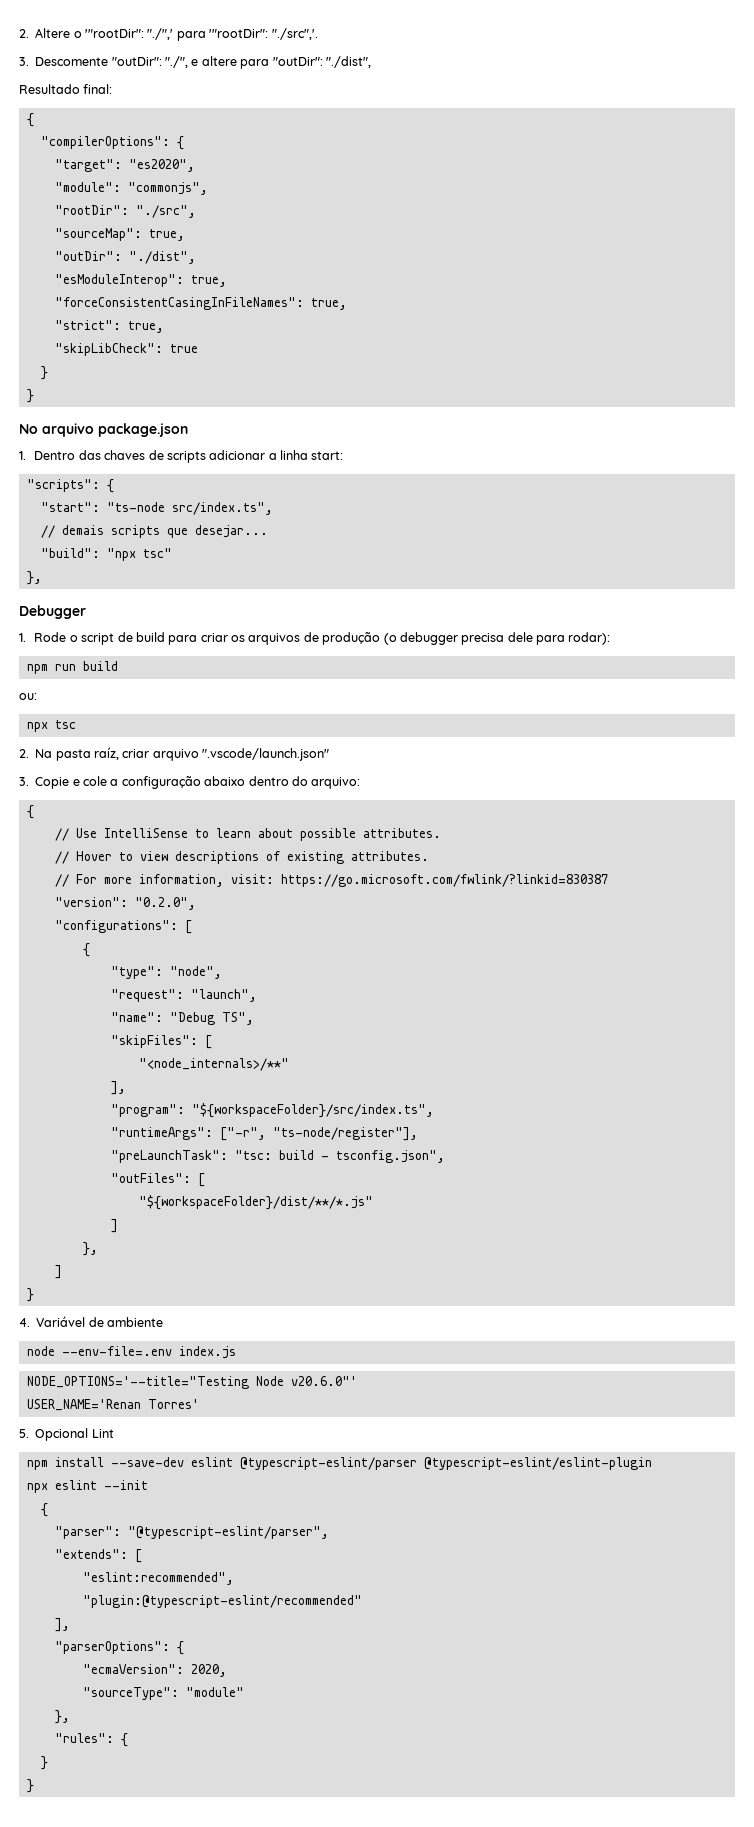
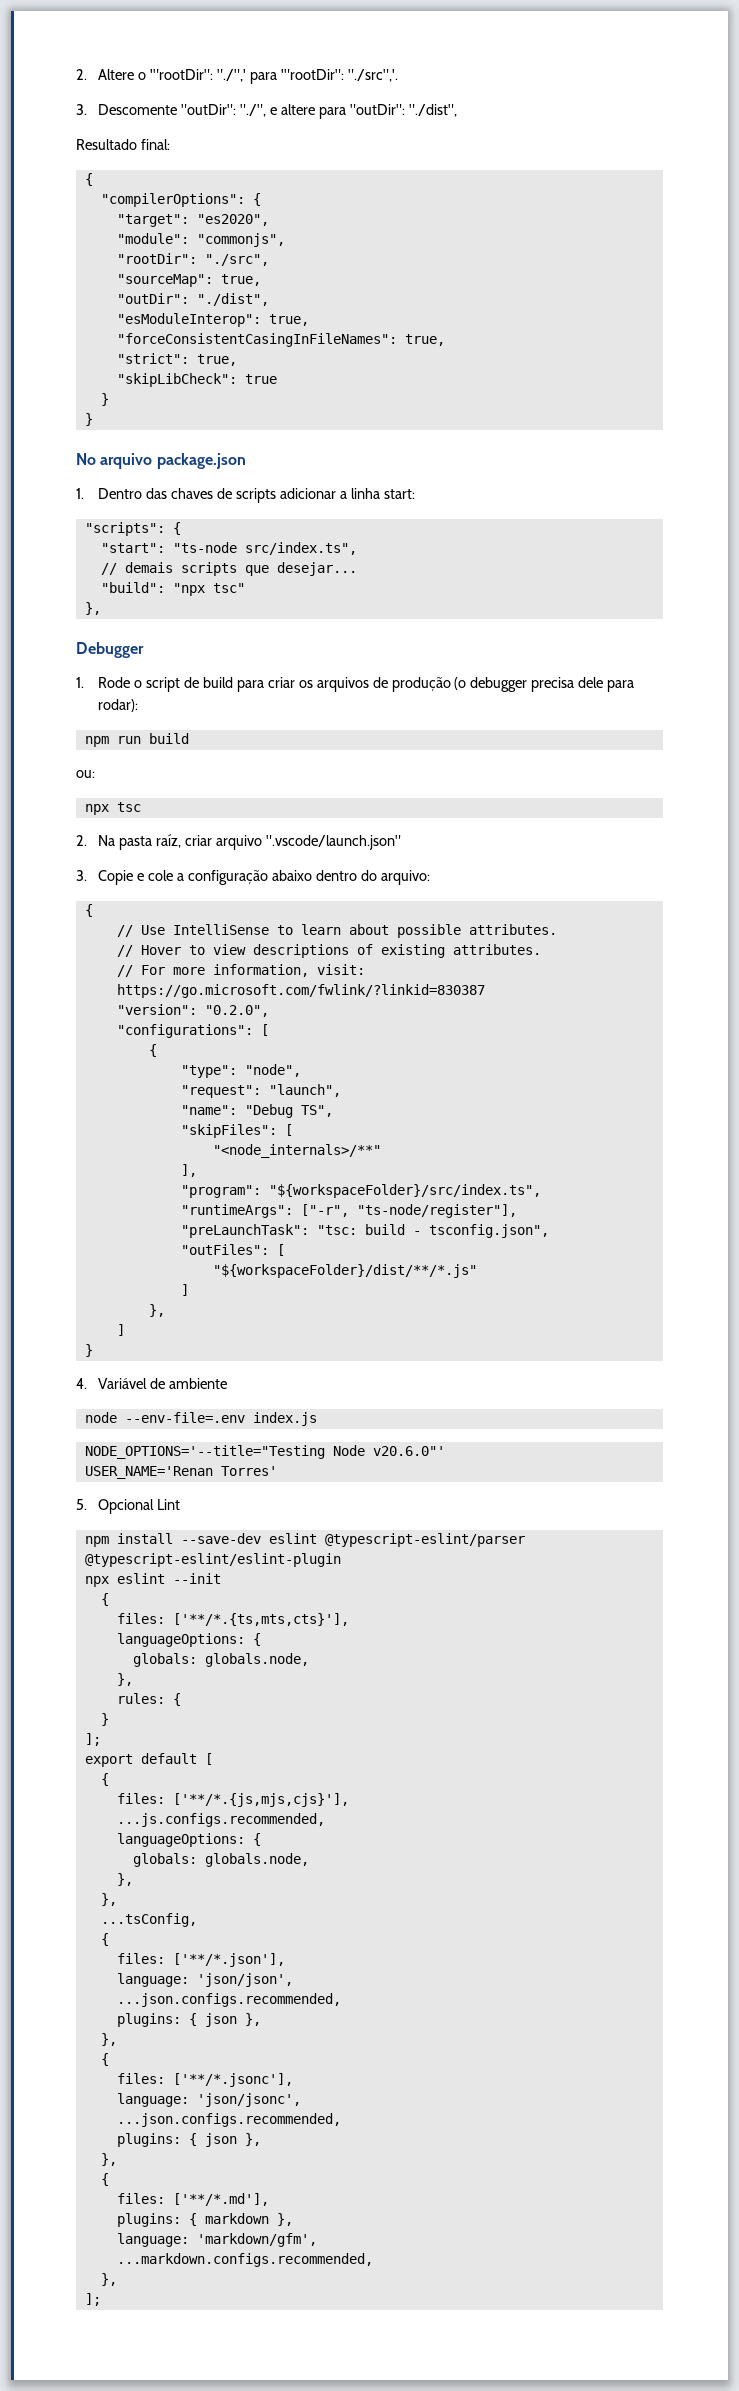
[54,1526,329,1539] [54,1549,142,1563] [82,1572,234,1585] [82,1595,362,1608] [54,1618,70,1632] [54,1641,184,1655] [82,1664,227,1677] [82,1687,244,1700] [54,1710,70,1724] [54,1733,114,1743] "parser": "@typescript-eslint/parser", // "extends": [ // "eslint:recommended", // "plugin:@typescript-eslint/recommended" // ], // "parserOptions": { // "ecmaVersion": 2020, // "sourceType": "module" // }, // "rules": -> [116,1613,349,1626] [116,1633,261,1647] [132,1653,309,1667] [116,1673,133,1686] [116,1693,165,1704] files: ['**/*.{ts,mts,cts}'], // languageOptions: { // globals: globals.node, // }, // rules:
[26,1779,34,1793] } -> [84,1733,101,1746] [84,1753,213,1767] [100,1773,109,1786] [116,1793,349,1807] [116,1813,325,1827] [116,1833,261,1847] [132,1853,309,1867] [116,1873,133,1886] [100,1893,117,1906] [100,1913,197,1927] [100,1933,109,1946] [116,1953,285,1967] [116,1973,293,1987] [116,1993,341,2007] [116,2013,261,2027] [100,2033,117,2046] [100,2053,109,2066] [116,2073,293,2087] [116,2093,301,2107] [116,2113,341,2127] [116,2133,261,2147] [100,2153,117,2166] [100,2173,109,2186] [116,2193,269,2206] [116,2213,293,2227] [116,2233,317,2247] [116,2253,373,2267] [100,2273,117,2286] [84,2293,101,2306] ]; // export default [ // { // files: ['**/*.{js,mjs,cjs}'], // ...js.configs.recommended, // languageOptions: { // globals: globals.node, // }, // }, // ...tsConfig, // { // files: ['**/*.json'], // language: 'json/json', // ...json.configs.recommended, // plugins: { json }, // }, // { // files: ['**/*.jsonc'], // language: 'json/jsonc', // ...json.configs.recommended, // plugins: { json }, // }, // { // files: ['**/*.md'], // plugins: { markdown }, // language: 'markdown/gfm', // ...markdown.configs.recommended, // }, // ];

